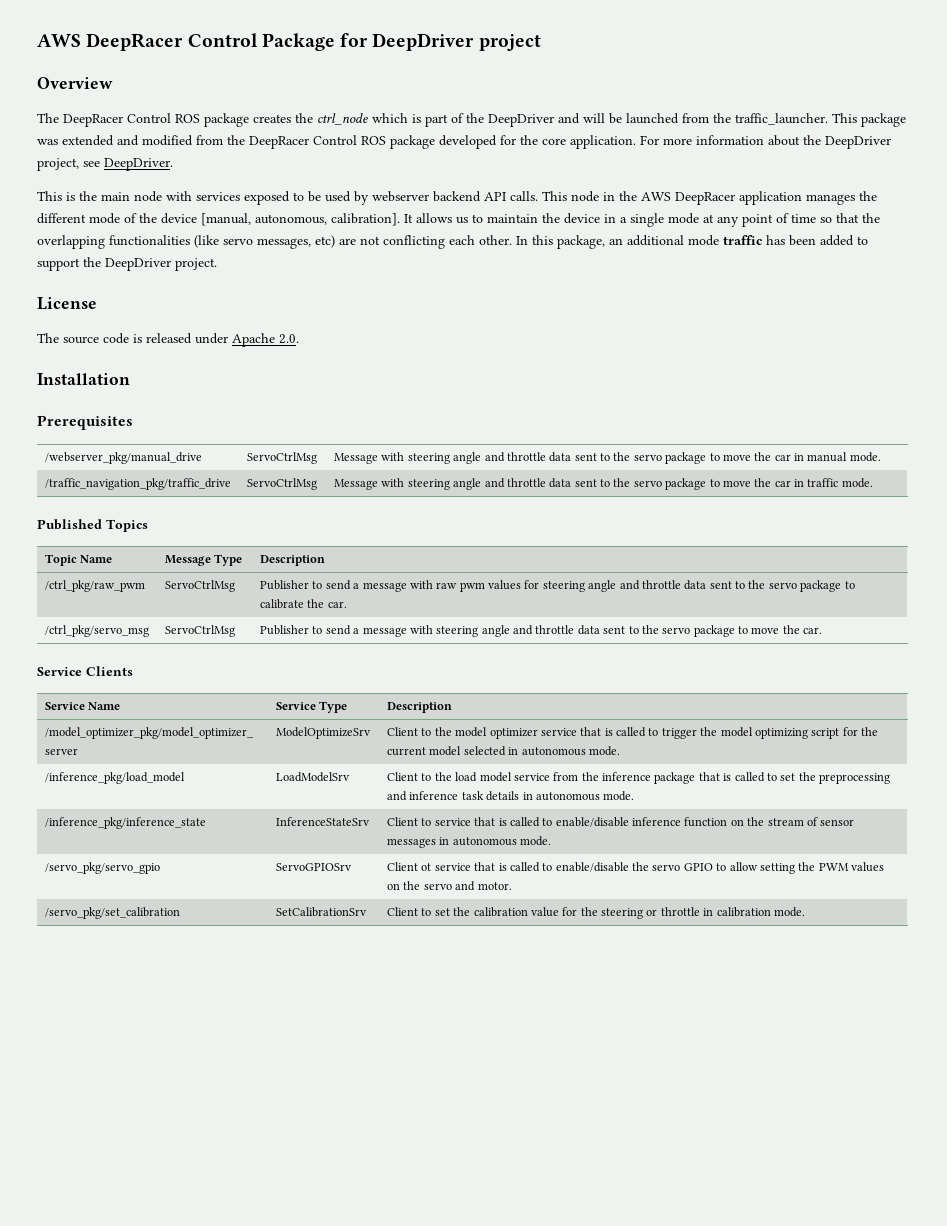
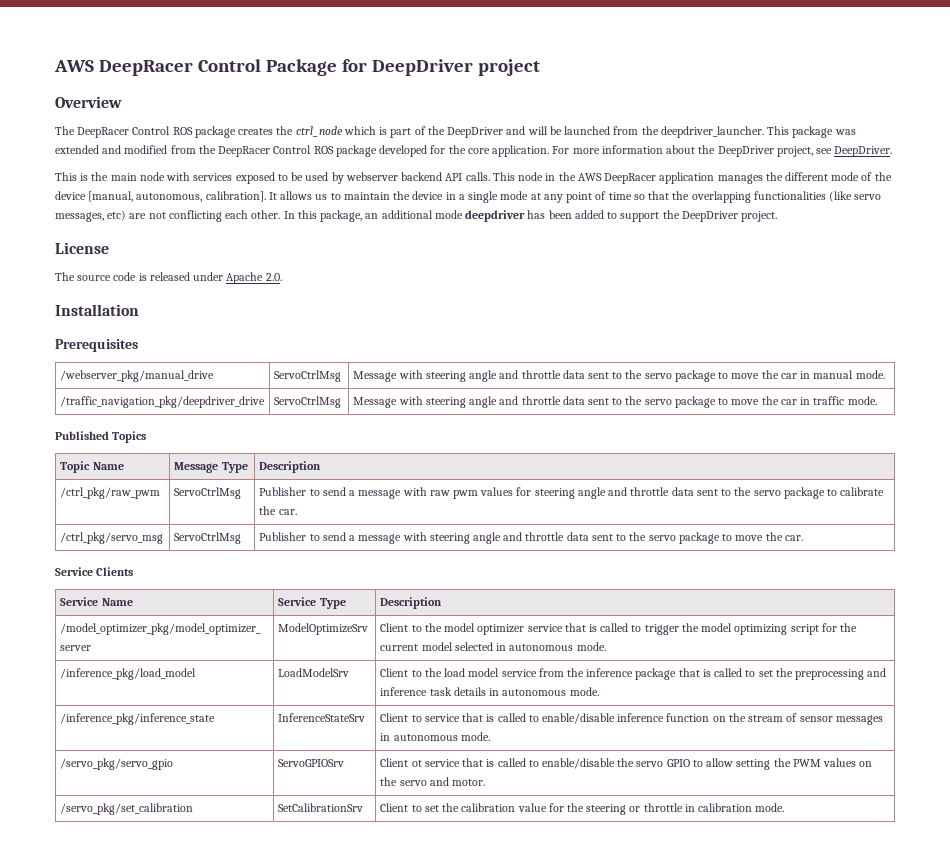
[735,113,828,125] traffic_launcher. -> [660,126,764,138] deepdriver_launcher.
[723,235,762,245] traffic -> [465,210,526,222] deepdriver
[44,478,231,490] /traffic_navigation_pkg/traffic_drive -> [60,396,266,408] /traffic_navigation_pkg/deepdriver_drive

